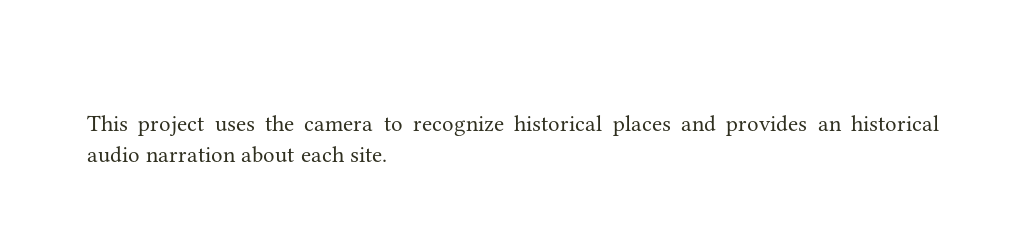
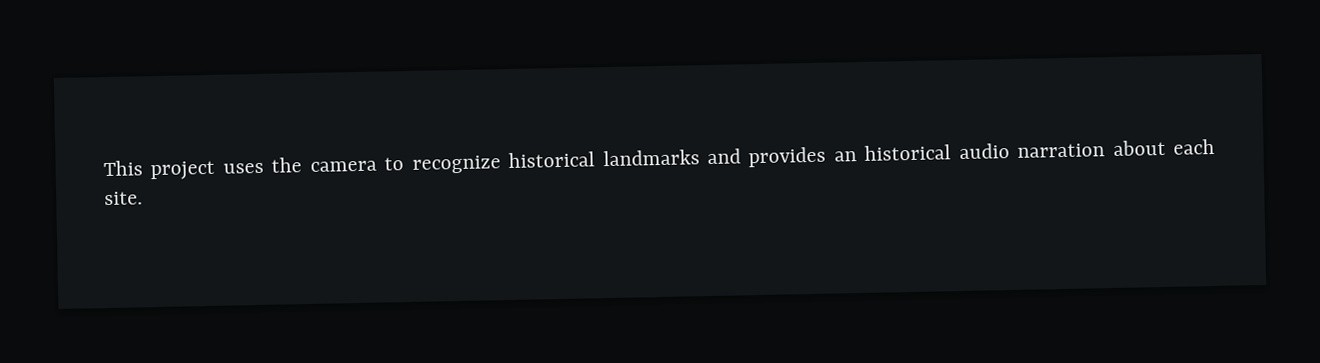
[612,115,671,136] places -> [602,149,700,167] landmarks

